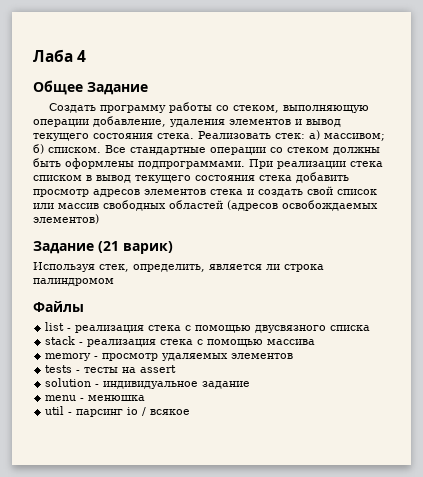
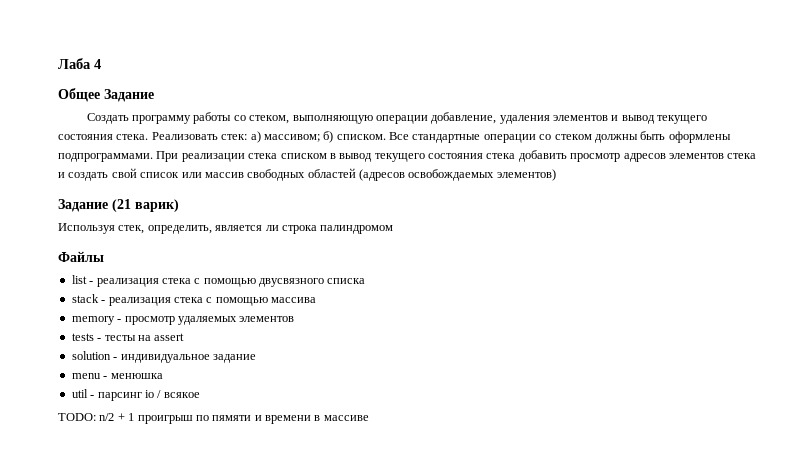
(191, 412) none -> [58,413,369,424] // TODO: n/2 + 1 проигрыш по пямяти и времени в массиве

